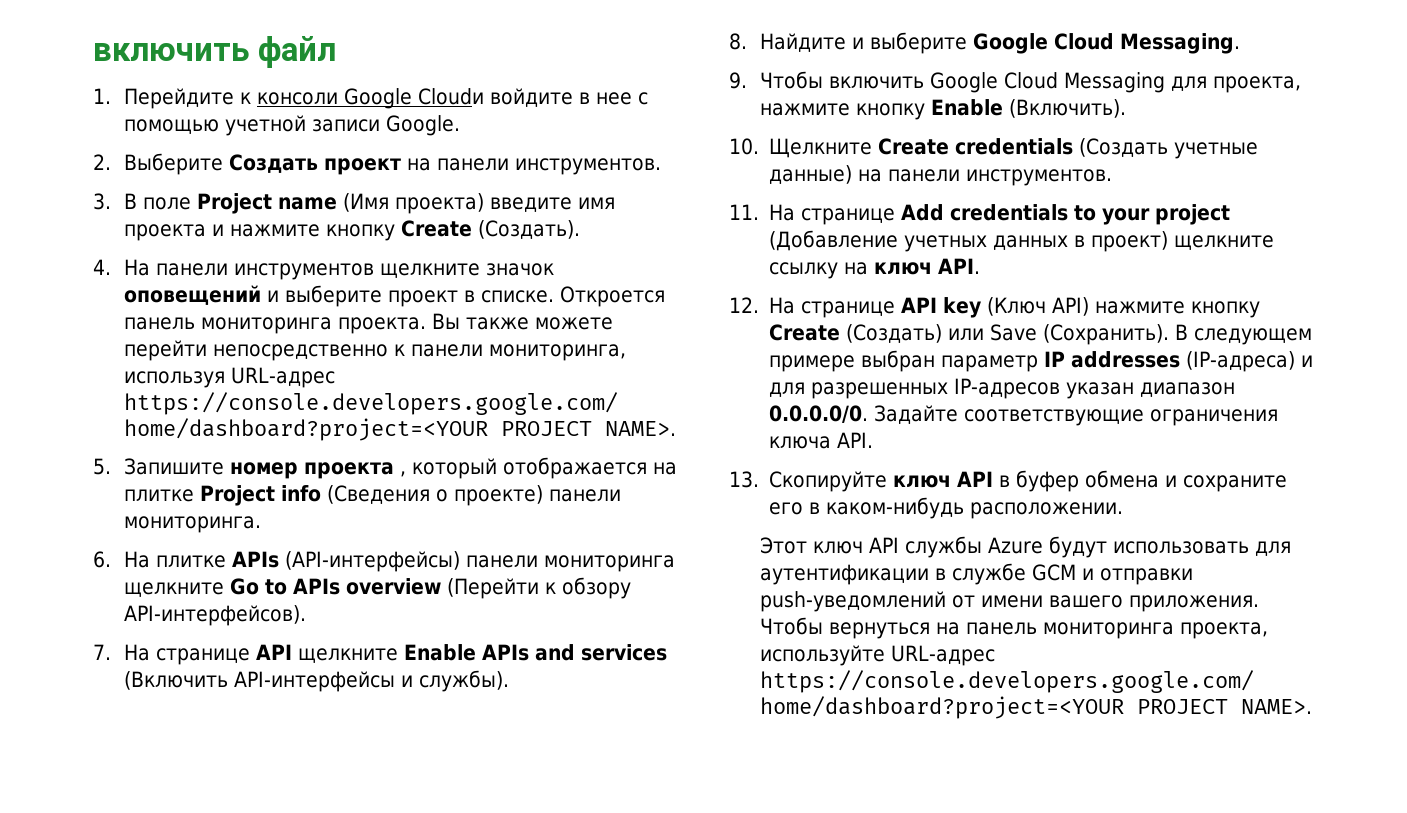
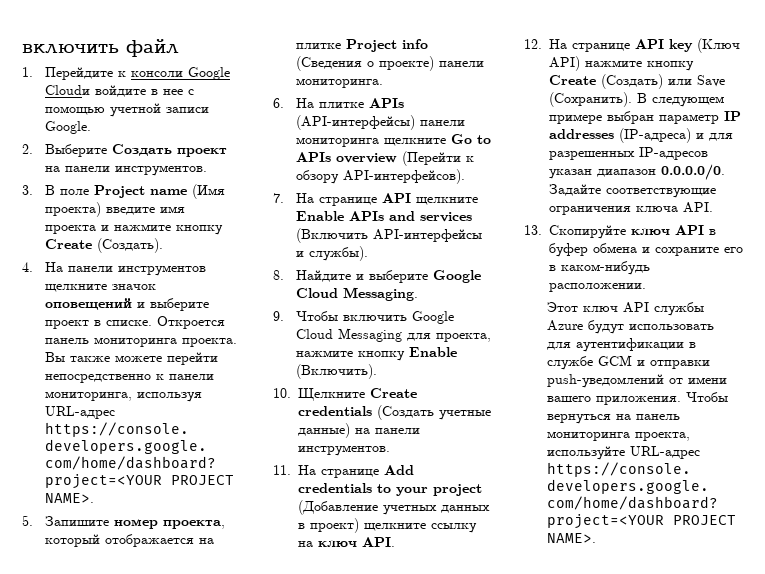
[304,462,407,479] проекта , -> [163,520,226,529] проекта,

